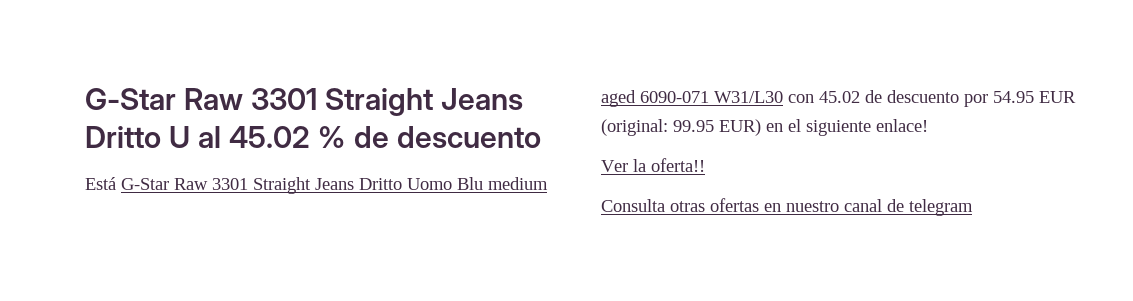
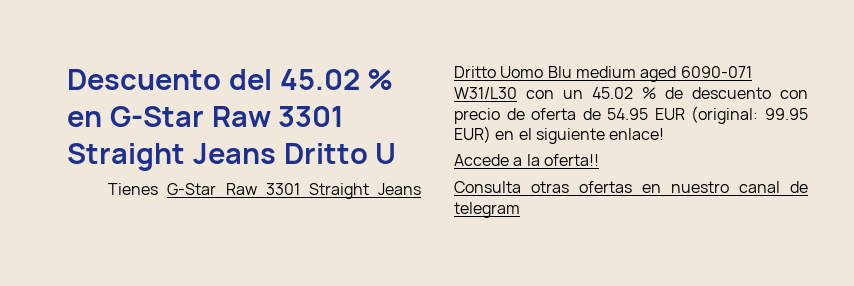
(85, 99) none -> [67,69,394,90] [67,111,102,127] Descuento del 45.02 % en
[198,126,541,148] [85,177,116,190] al 45.02 % de descuento // Está -> [108,183,159,195] // Tienes
[819,90,988,107] 45.02 de descuento por -> [563,87,808,99] [454,108,601,124] un 45.02 % de descuento con precio de oferta de
[601,160,628,172] Ver -> [454,154,523,166] Accede a

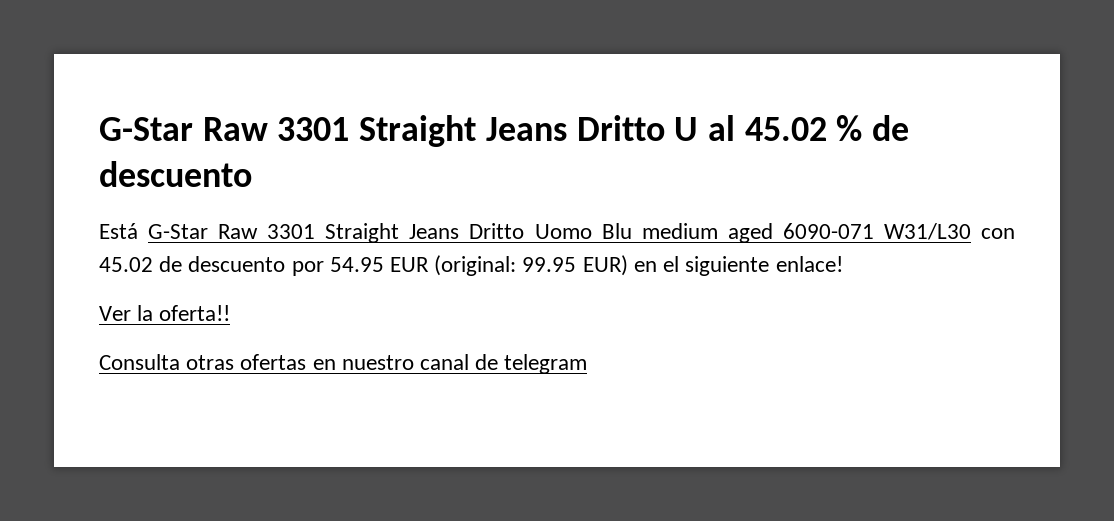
[67,69,394,90] [67,111,102,127] Descuento del 45.02 % en -> (99, 129) none
[108,183,159,195] // Tienes -> [708,115,910,141] [99,161,252,187] [99,223,138,239] al 45.02 % de descuento // Está
[563,87,808,99] [454,108,601,124] un 45.02 % de descuento con precio de oferta de -> [99,256,324,276] 45.02 de descuento por
[454,154,523,166] Accede a -> [99,306,131,321] Ver

